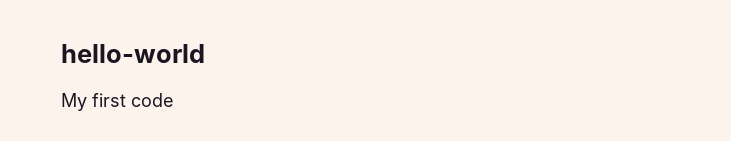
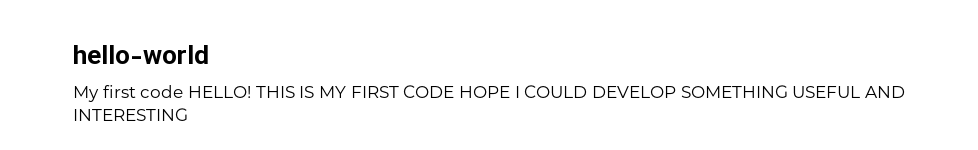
(174, 100) none -> [188,85,905,98] [73,108,188,121] HELLO! THIS IS MY FIRST CODE HOPE I COULD DEVELOP SOMETHING USEFUL AND INTERESTING

